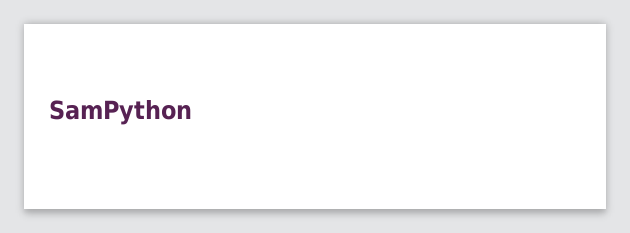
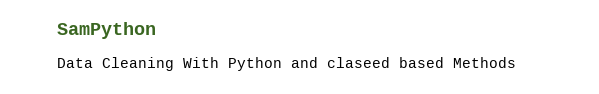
(192, 112) none -> [57,57,516,71] // Data Cleaning With Python and claseed based Methods

